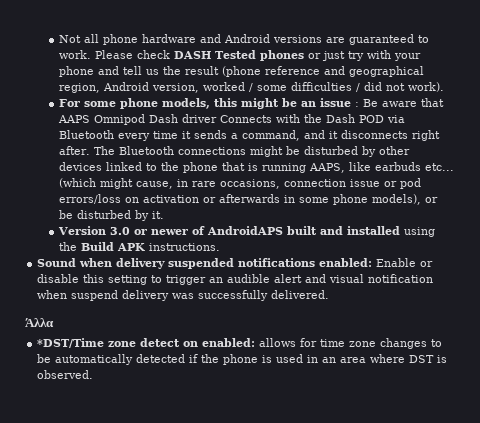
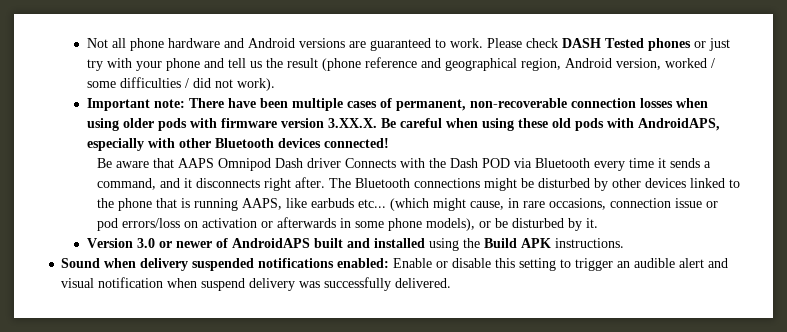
[59,98,360,109] For some phone models, this might be an issue : -> [86,98,708,111] [86,118,720,131] [86,138,389,151] Important note: There have been multiple cases of permanent, non-recoverable connection losses when using older pods with firmware version 3.XX.X. Be careful when using these old pods with AndroidAPS, especially with other Bluetooth devices connected! //
[25,318,54,327] [37,338,443,349] [37,354,448,365] [37,370,94,379] // Άλλα // *DST/Time zone detect on enabled: allows for time zone changes to be automatically detected if the phone is used in an area where DST is observed. -> (452, 283) none

